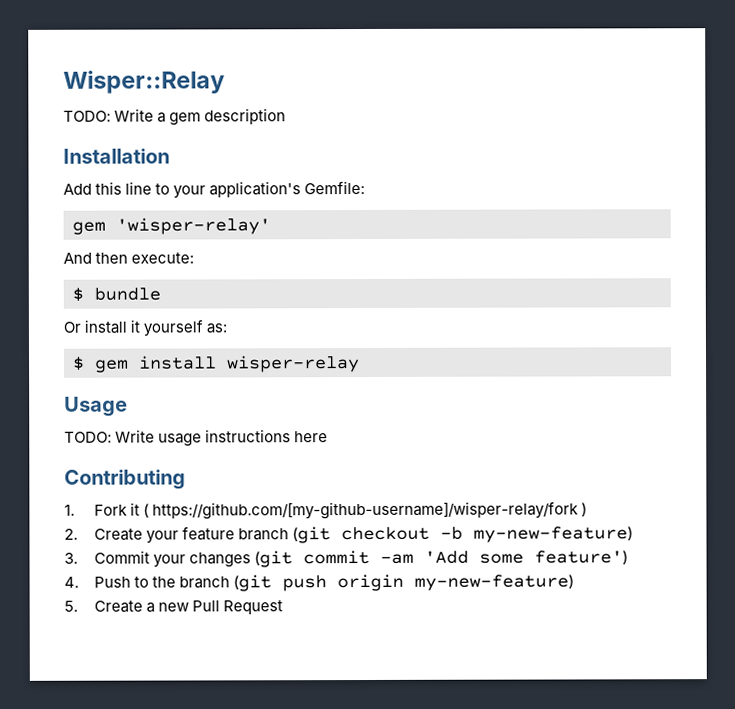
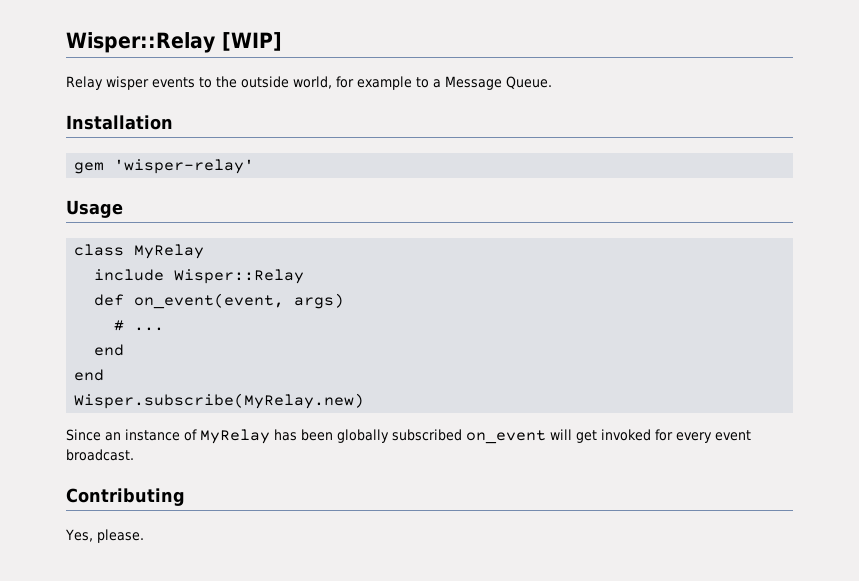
[63,70,225,94] [63,108,287,126] [63,148,170,164] [63,181,366,199] [72,217,271,235] [63,252,195,264] [72,287,161,302] [63,319,228,337] [73,355,360,373] [64,396,128,417] [64,429,329,447] [64,469,186,490] [64,501,587,520] [64,526,633,544] [64,549,628,568] [64,573,574,592] [64,600,283,615] Wisper::Relay // TODO: Write a gem description // Installation // Add this line to your application's Gemfile: // gem 'wisper-relay' // And then execute: // $ bundle // Or install it yourself as: // $ gem install wisper-relay // Usage // TODO: Write usage instructions here // Contributing // 1. Fork it ( https://github.com/[my-github-username]/wisper-relay/fork ) // 2. Create your feature branch (git checkout -b my-new-feature) // 3. Commit your changes (git commit -am 'Add some feature') // 4. Push to the branch (git push origin my-new-feature) // 5. Create a new Pull Request -> [66,32,282,53] [66,76,552,90] [66,115,173,130] [74,159,255,174] [66,200,123,218] [74,244,205,259] [94,269,305,284] [94,293,345,309] [114,320,165,331] [94,344,125,356] [74,369,105,381] [74,393,365,409] [66,429,751,444] [66,449,134,461] [66,488,185,506] [65,529,144,543] Wisper::Relay [WIP] // Relay wisper events to the outside world, for example to a Message Queue. // Installation // gem 'wisper-relay' // Usage // class MyRelay // include Wisper::Relay // def on_event(event, args) // # ... // end // end // Wisper.subscribe(MyRelay.new) // Since an instance of MyRelay has been globally subscribed on_event will get invoked for every event broadcast. // Contributing // Yes, please.

